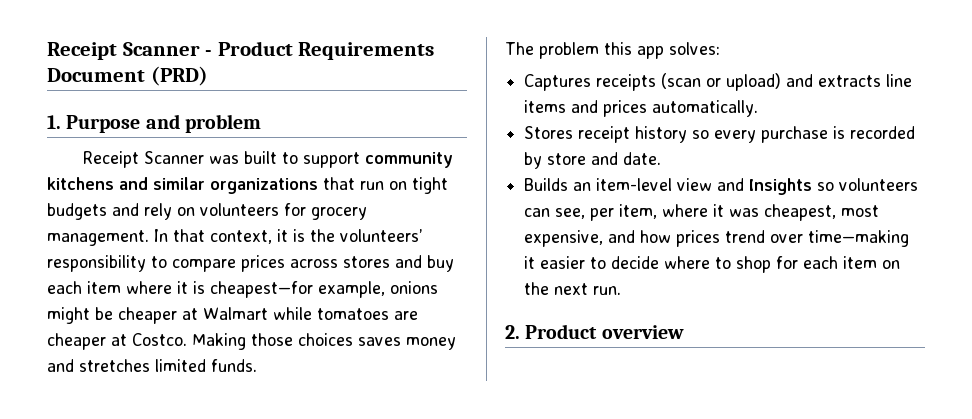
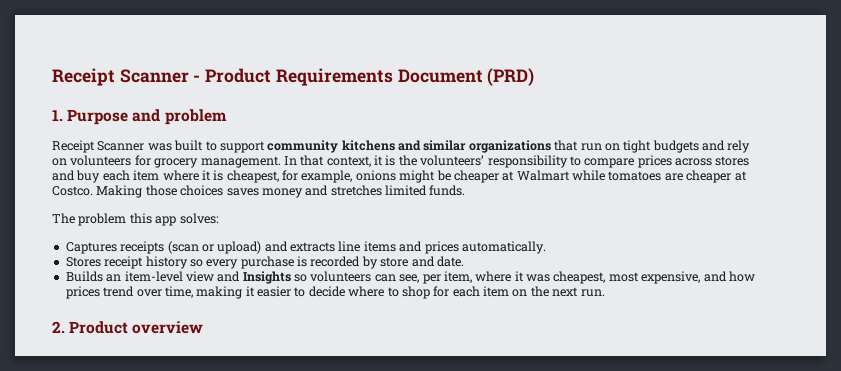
[210,281,313,298] cheapest—for -> [226,170,298,183] cheapest, for
[808,230,910,247] time—making -> [164,286,243,299] time, making

